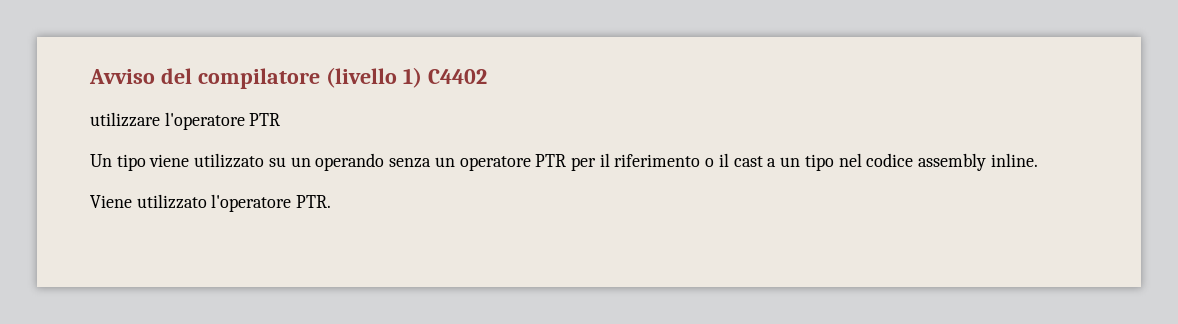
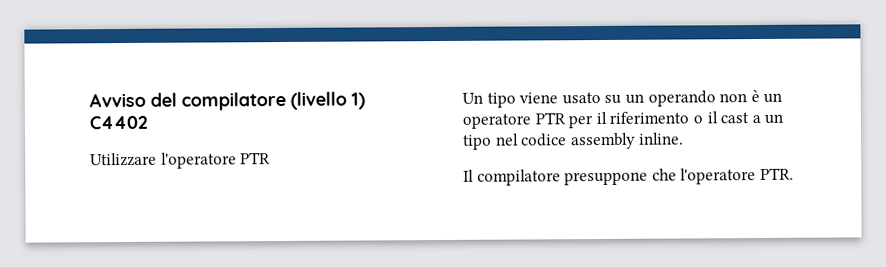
[90,112,160,127] utilizzare -> [90,152,157,167] Utilizzare
[194,153,265,168] utilizzato -> [561,92,601,105] usato
[389,158,432,168] senza -> [719,90,760,103] non è
[90,194,207,209] Viene utilizzato -> [463,168,677,186] Il compilatore presuppone che

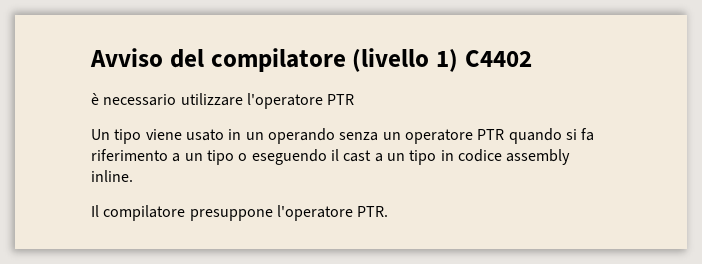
[90,152,157,167] Utilizzare -> [91,93,243,106] è necessario utilizzare
[604,94,622,104] su -> [228,129,242,140] in
[719,90,760,103] non è -> [339,132,379,141] senza
[568,111,703,129] per il riferimento o -> [508,128,595,144] [91,149,327,165] quando si fa riferimento a un tipo o eseguendo
[495,133,519,146] nel -> [440,150,454,161] in
[651,168,677,181] che -> (273, 215) none

